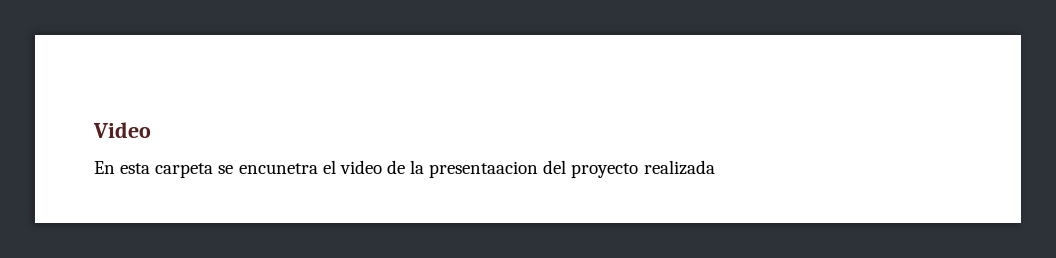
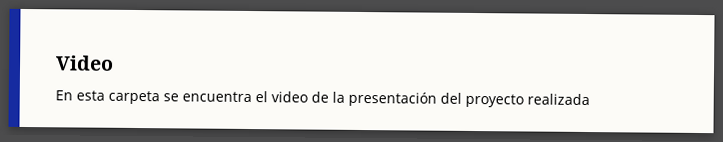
[238,163,318,174] encunetra -> [182,91,252,103] encuentra
[429,161,539,178] presentaacion -> [348,91,437,107] presentación

